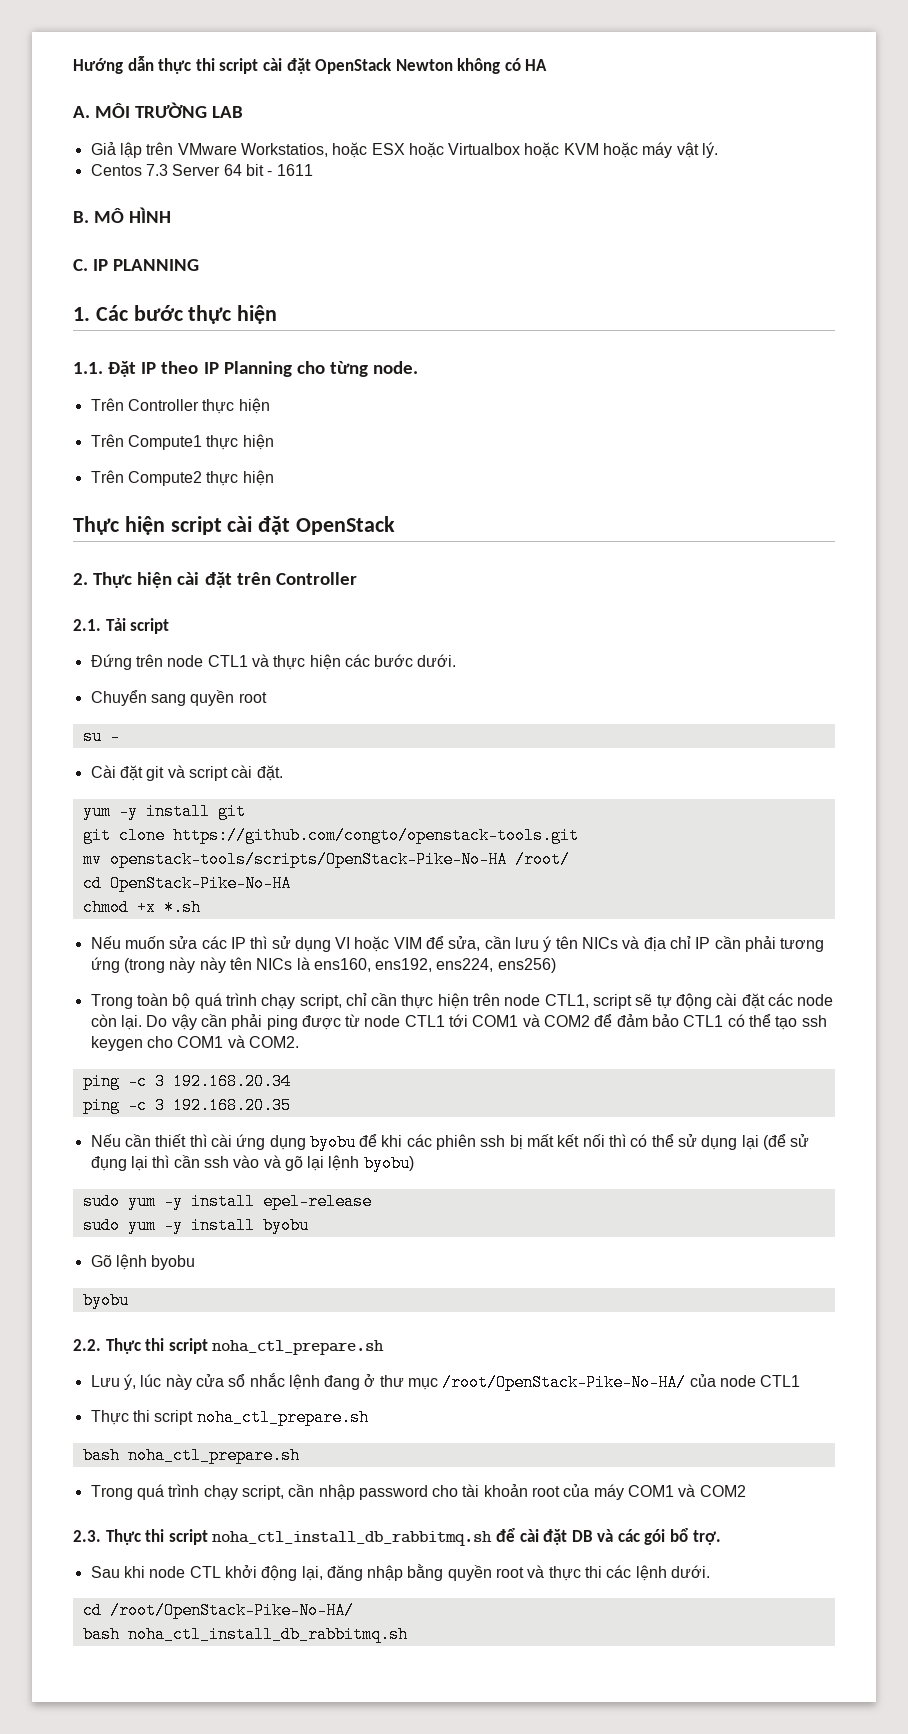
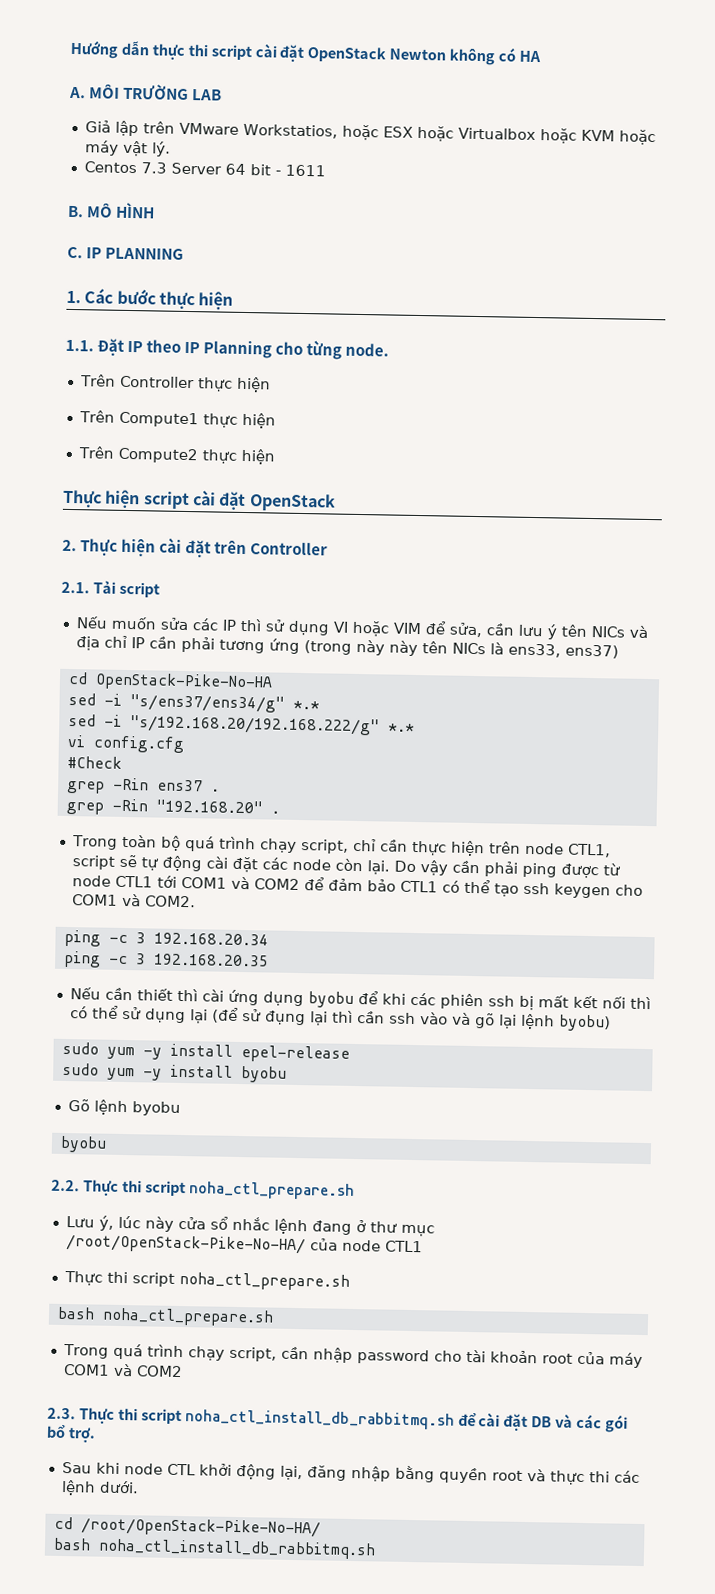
[90,654,457,670] [90,690,267,706] [82,728,120,745] [90,765,283,781] [82,803,246,820] [82,827,579,844] [82,851,570,868] [82,875,291,892] [82,899,201,916] // Đứng trên node CTL1 và thực hiện các bước dưới. // Chuyển sang quyền root // su - // Cài đặt git và script cài đặt. // yum -y install git // git clone https://github.com/congto/openstack-tools.git // mv openstack-tools/scripts/OpenStack-Pike-No-HA /root/ // cd OpenStack-Pike-No-HA // chmod +x *.sh -> (160, 589) none
[313,958,556,973] ens160, ens192, ens224, ens256) -> [507,643,619,659] [67,671,273,692] [67,692,320,713] [67,713,415,736] [66,734,185,753] [66,755,122,769] [66,777,220,794] [65,798,280,815] ens33, ens37) // cd OpenStack-Pike-No-HA // sed -i "s/ens37/ens34/g" *.* // sed -i "s/192.168.20/192.168.222/g" *.* // vi config.cfg // #Check // grep -Rin ens37 . // grep -Rin "192.168.20" .

